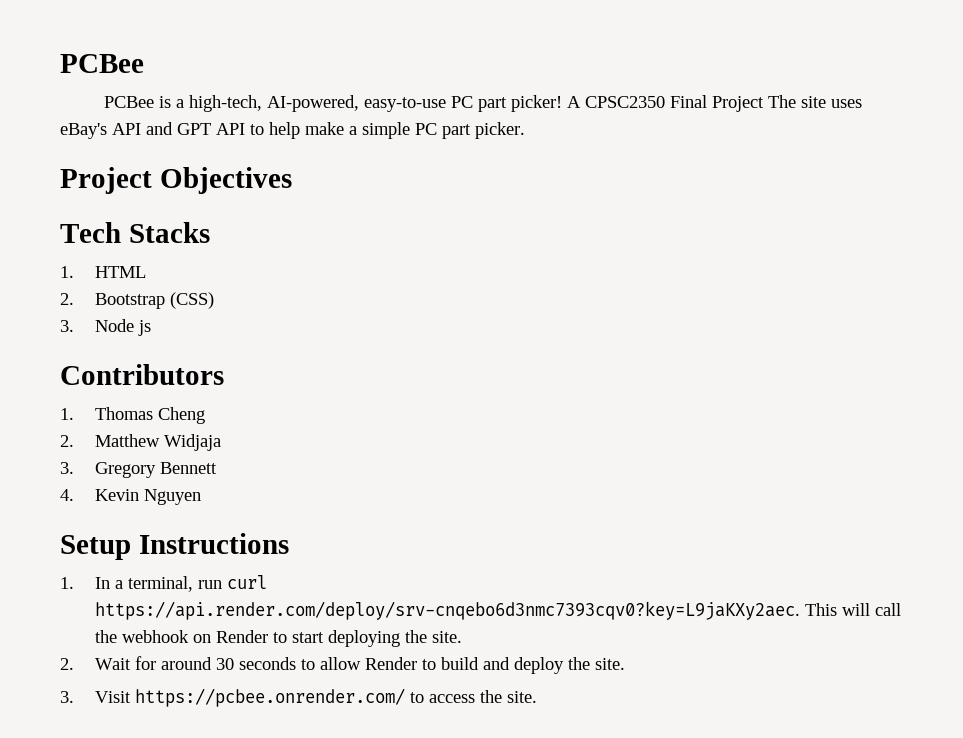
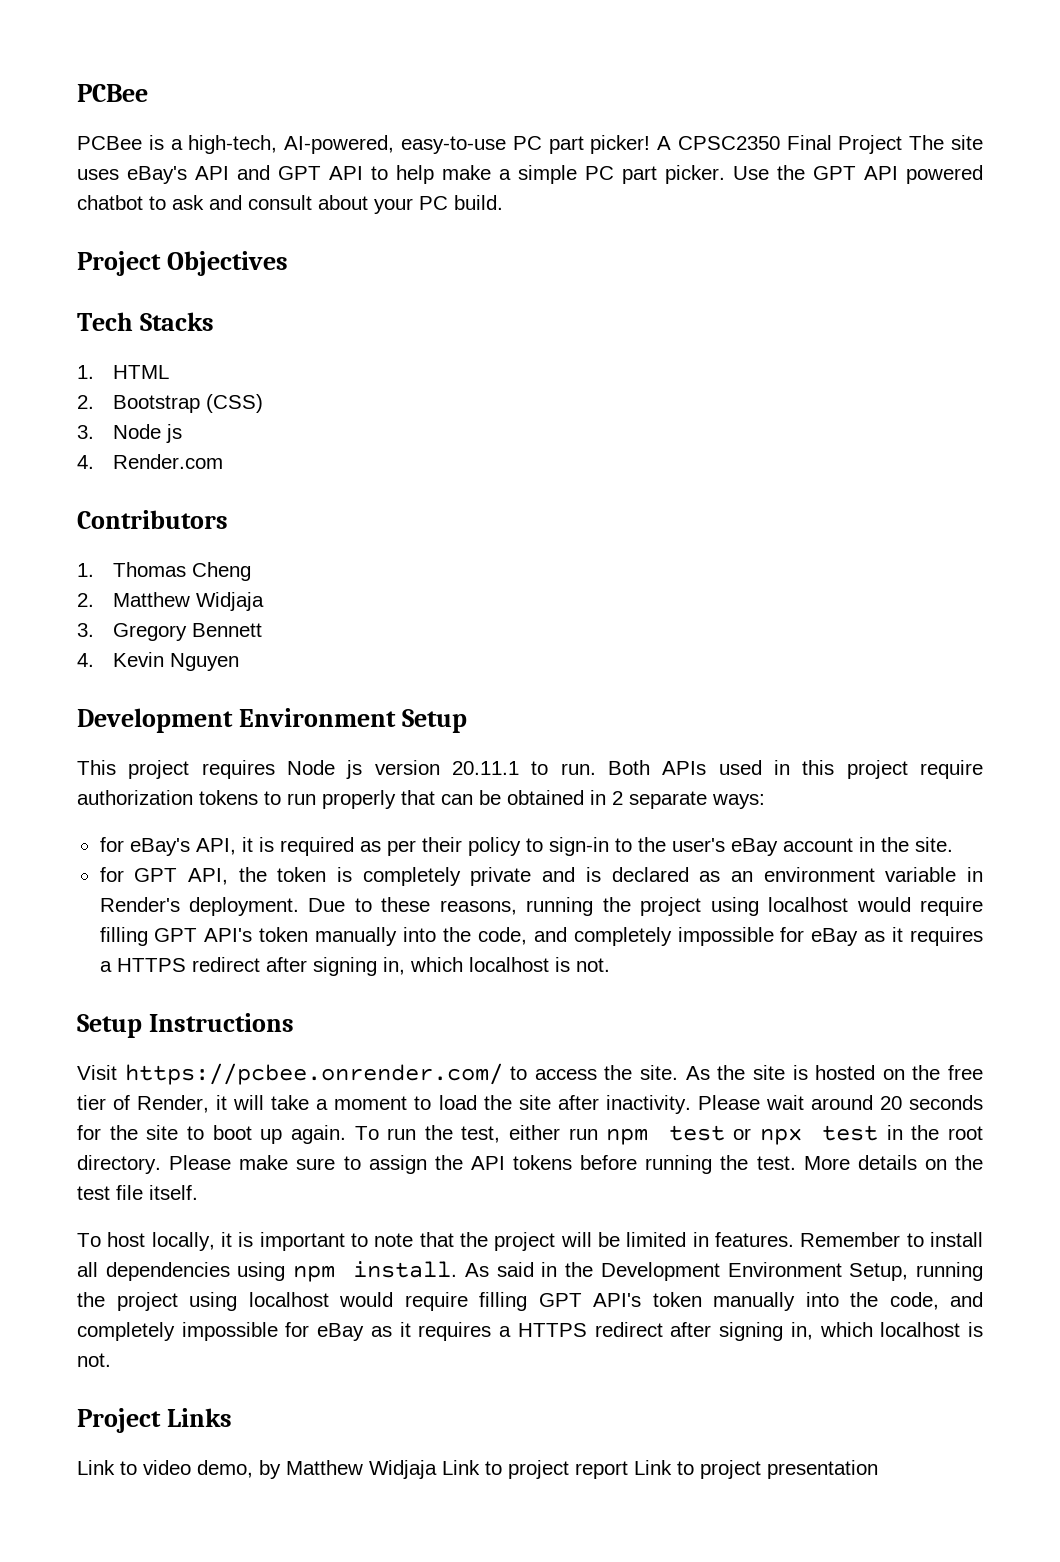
(525, 130) none -> [733,165,983,184] [77,195,503,214] Use the GPT API powered chatbot to ask and consult about your PC build.
(152, 328) none -> [77,454,223,469] // 4. Render.com
[60,533,289,560] [60,575,268,592] [95,601,902,620] [95,630,463,647] [60,656,626,674] [60,691,74,703] Setup Instructions // 1. In a terminal, run curl https://api.render.com/deploy/srv-cnqebo6d3nmc7393cqv0?key=L9jaKXy2aec. This will call the webhook on Render to start deploying the site. // 2. Wait for around 30 seconds to allow Render to build and deploy the site. // 3. -> [77,708,468,733] [77,760,984,779] [77,790,765,809] [99,837,953,856] [99,867,984,886] [99,897,983,916] [99,927,983,946] [99,957,610,976] [77,1013,295,1038] Development Environment Setup // This project requires Node js version 20.11.1 to run. Both APIs used in this project require authorization tokens to run properly that can be obtained in 2 separate ways: // for eBay's API, it is required as per their policy to sign-in to the user's eBay account in the site. // for GPT API, the token is completely private and is declared as an environment variable in Render's deployment. Due to these reasons, running the project using localhost would require filling GPT API's token manually into the code, and completely impossible for eBay as it requires a HTTPS redirect after signing in, which localhost is not. // Setup Instructions //
(538, 697) none -> [685,1065,984,1080] [77,1095,983,1114] [77,1125,983,1145] [77,1155,983,1174] [77,1185,198,1200] [77,1232,984,1251] [77,1261,984,1282] [77,1292,983,1311] [77,1322,984,1341] [77,1353,111,1367] [77,1408,233,1433] [77,1460,878,1479] As the site is hosted on the free tier of Render, it will take a moment to load the site after inactivity. Please wait around 20 seconds for the site to boot up again. To run the test, either run npm test or npx test in the root directory. Please make sure to assign the API tokens before running the test. More details on the test file itself. // To host locally, it is important to note that the project will be limited in features. Remember to install all dependencies using npm install. As said in the Development Environment Setup, running the project using localhost would require filling GPT API's token manually into the code, and completely impossible for eBay as it requires a HTTPS redirect after signing in, which localhost is not. // Project Links // Link to video demo, by Matthew Widjaja Link to project report Link to project presentation

